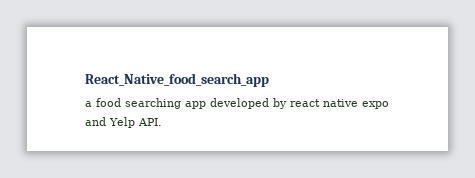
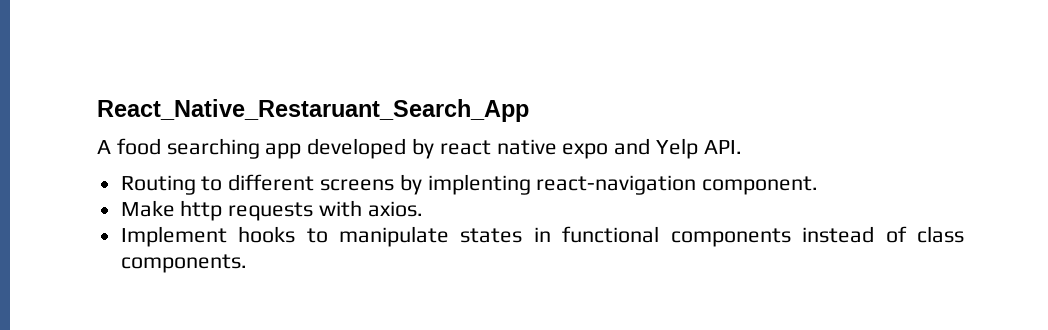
[85,73,269,87] [85,101,92,107] React_Native_food_search_app // a -> [97,99,529,122] [97,140,111,154] React_Native_Restaruant_Search_App // A
(162, 122) none -> [120,174,819,195] [120,200,423,221] [120,226,964,247] [120,254,247,273] // Routing to different screens by implenting react-navigation component. // Make http requests with axios. // Implement hooks to manipulate states in functional components instead of class components.

